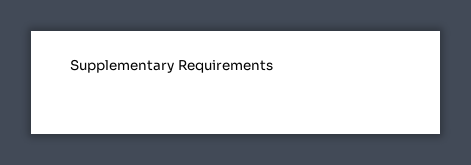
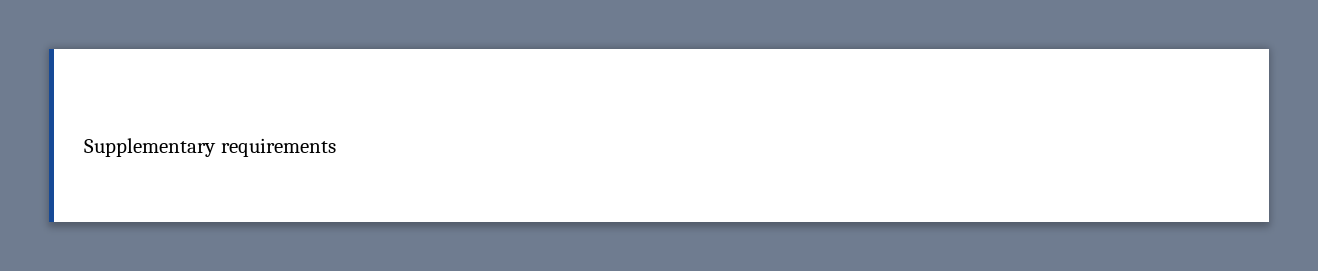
[177,60,273,73] Requirements -> [220,138,336,157] requirements

